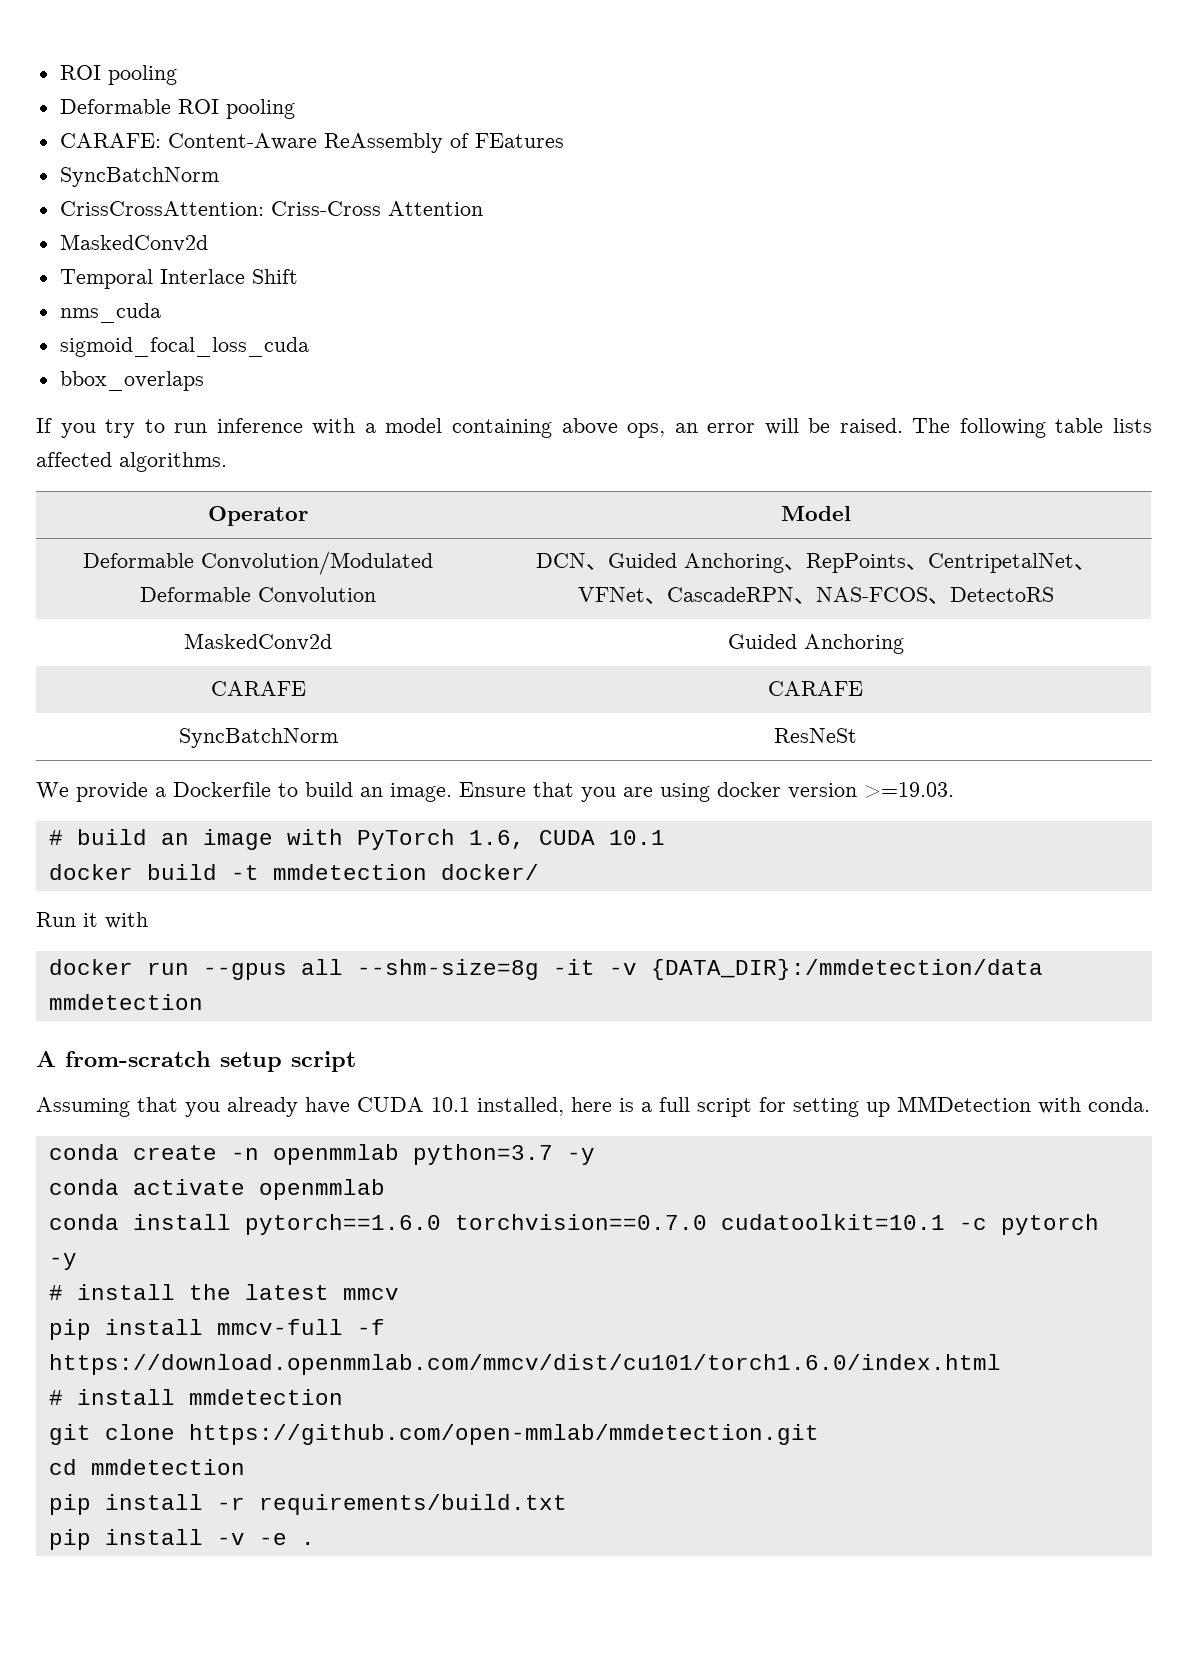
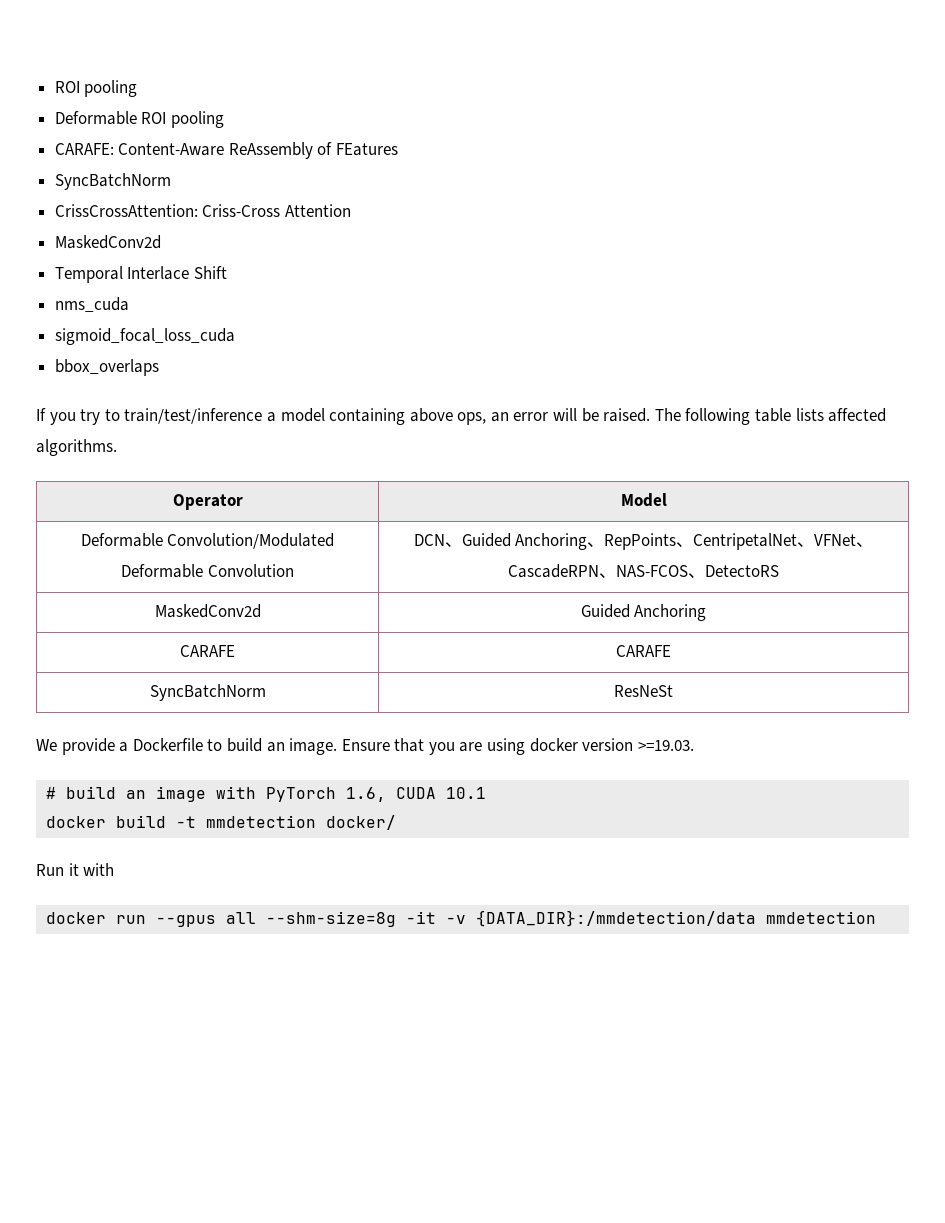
[174,418,356,435] run inference with -> [124,408,263,424] train/test/inference
[36,1051,356,1072] [36,1096,1150,1117] [48,1144,595,1165] [48,1179,385,1200] [48,1214,1099,1235] [48,1253,77,1270] [48,1284,399,1300] [48,1319,385,1340] [48,1354,1001,1375] [48,1389,343,1405] [48,1424,819,1445] [48,1459,245,1475] [48,1494,567,1515] [48,1529,315,1550] // A from-scratch setup script // Assuming that you already have CUDA 10.1 installed, here is a full script for setting up MMDetection with conda. // conda create -n openmmlab python=3.7 -y // conda activate openmmlab // conda install pytorch==1.6.0 torchvision==0.7.0 cudatoolkit=10.1 -c pytorch -y // # install the latest mmcv // pip install mmcv-full -f https://download.openmmlab.com/mmcv/dist/cu101/torch1.6.0/index.html // # install mmdetection // git clone https://github.com/open-mmlab/mmdetection.git // cd mmdetection // pip install -r requirements/build.txt // pip install -v -e . -> (877, 917) none

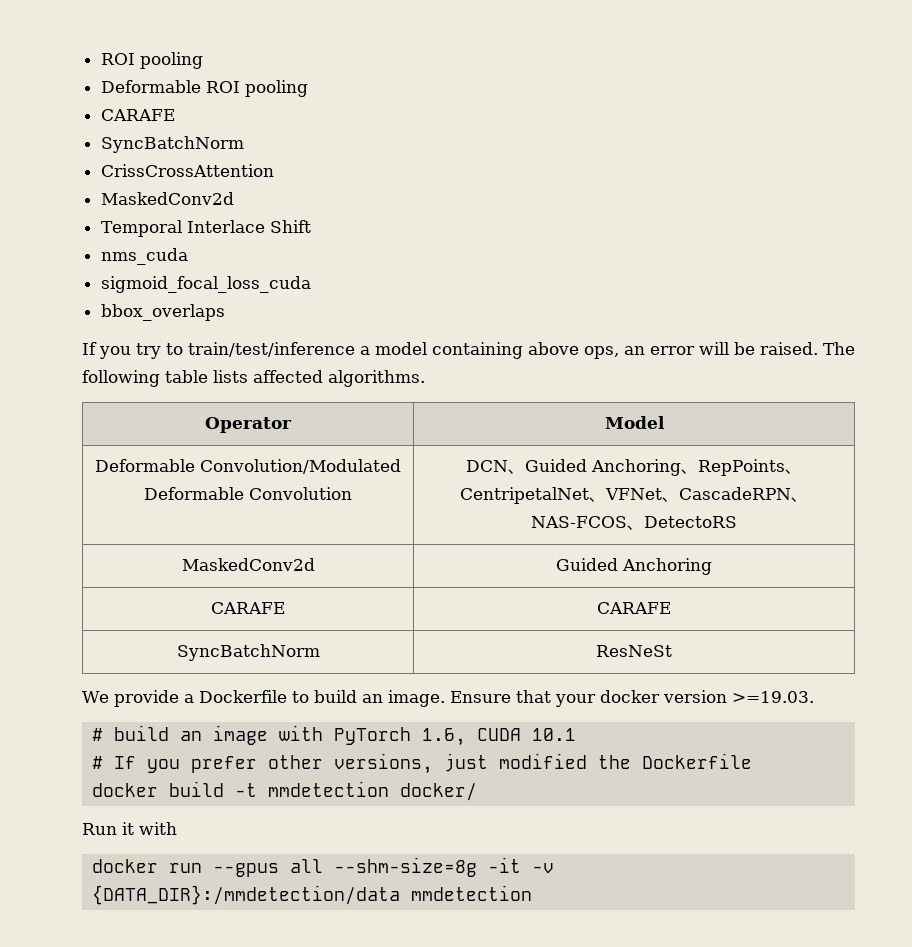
[54,142,399,159] [54,173,171,190] [54,204,351,217] CARAFE: Content-Aware ReAssembly of FEatures // SyncBatchNorm // CrissCrossAttention: Criss-Cross Attention -> [100,109,175,121] [100,136,244,153] [100,164,274,177] CARAFE // SyncBatchNorm // CrissCrossAttention
[428,738,526,755] you are using -> [554,694,596,707] your
(487, 793) none -> [92,753,753,774] // # If you prefer other versions, just modified the Dockerfile

